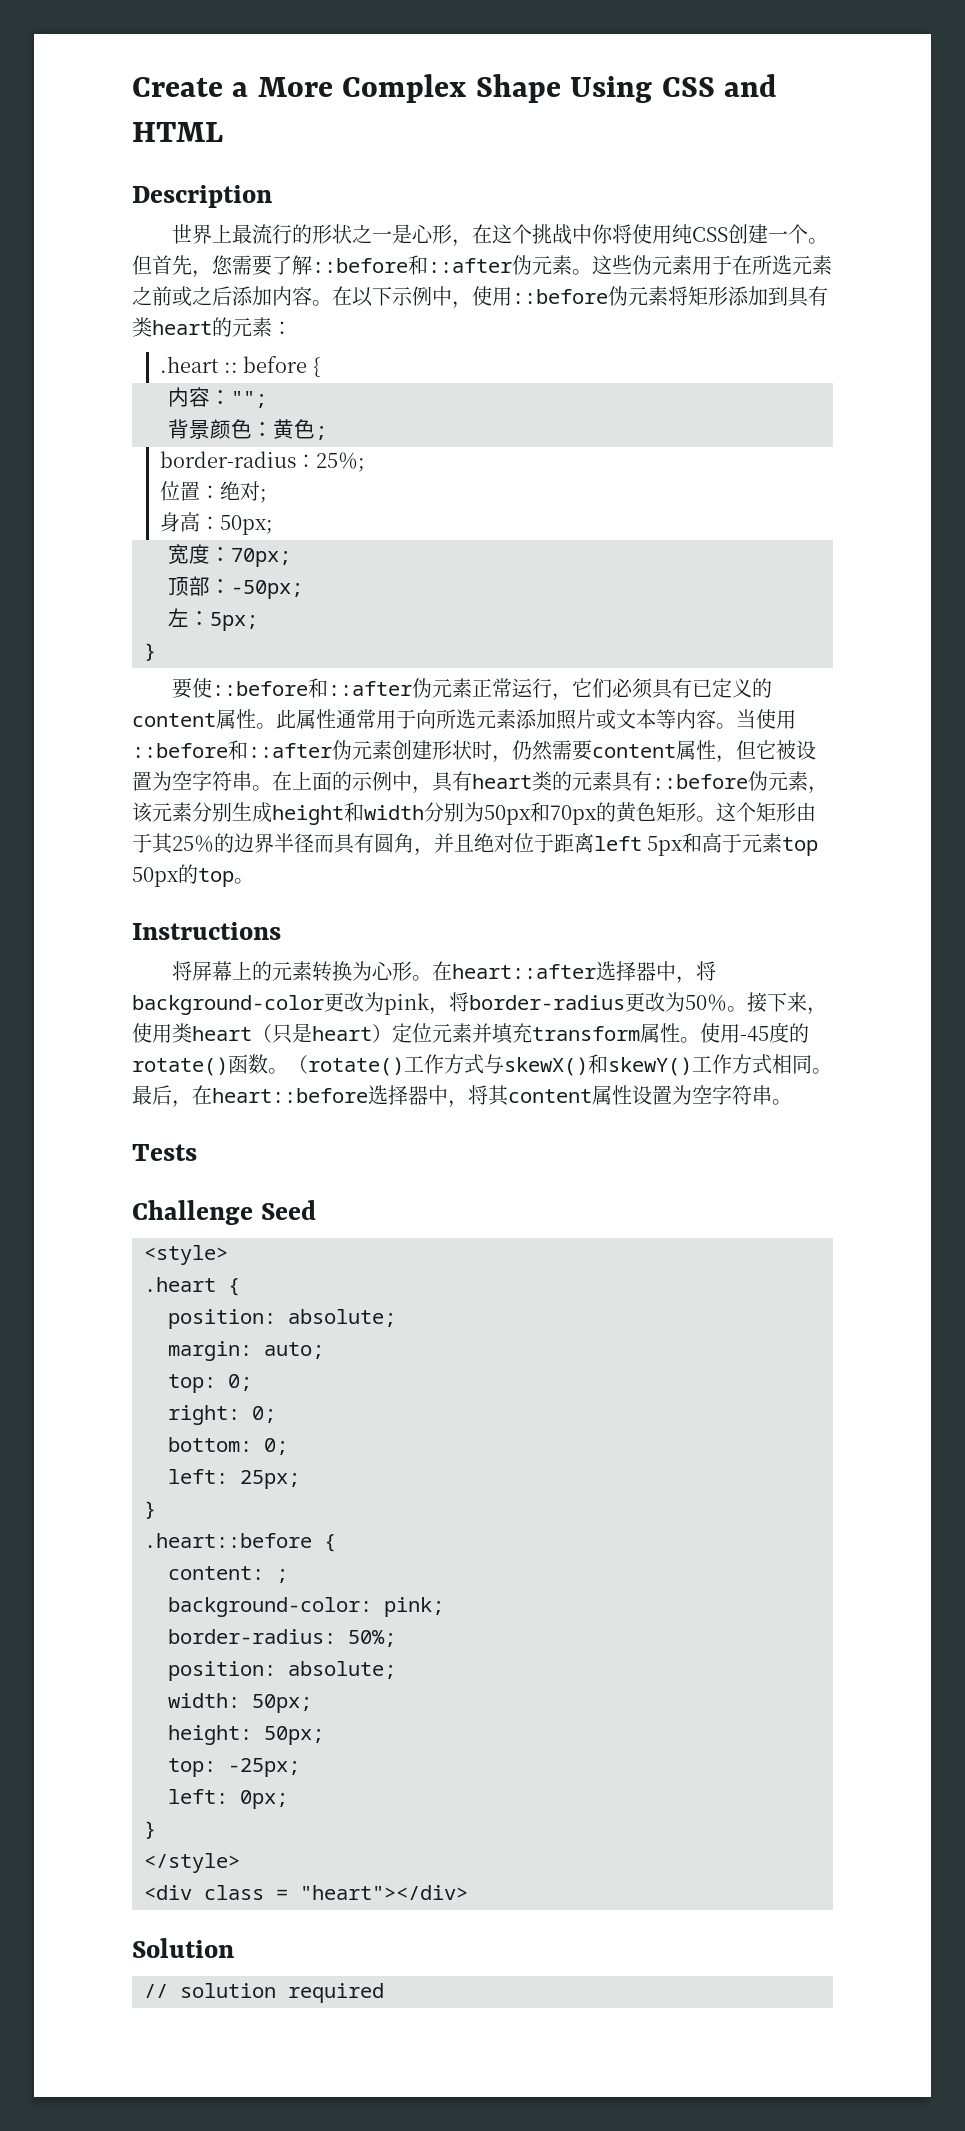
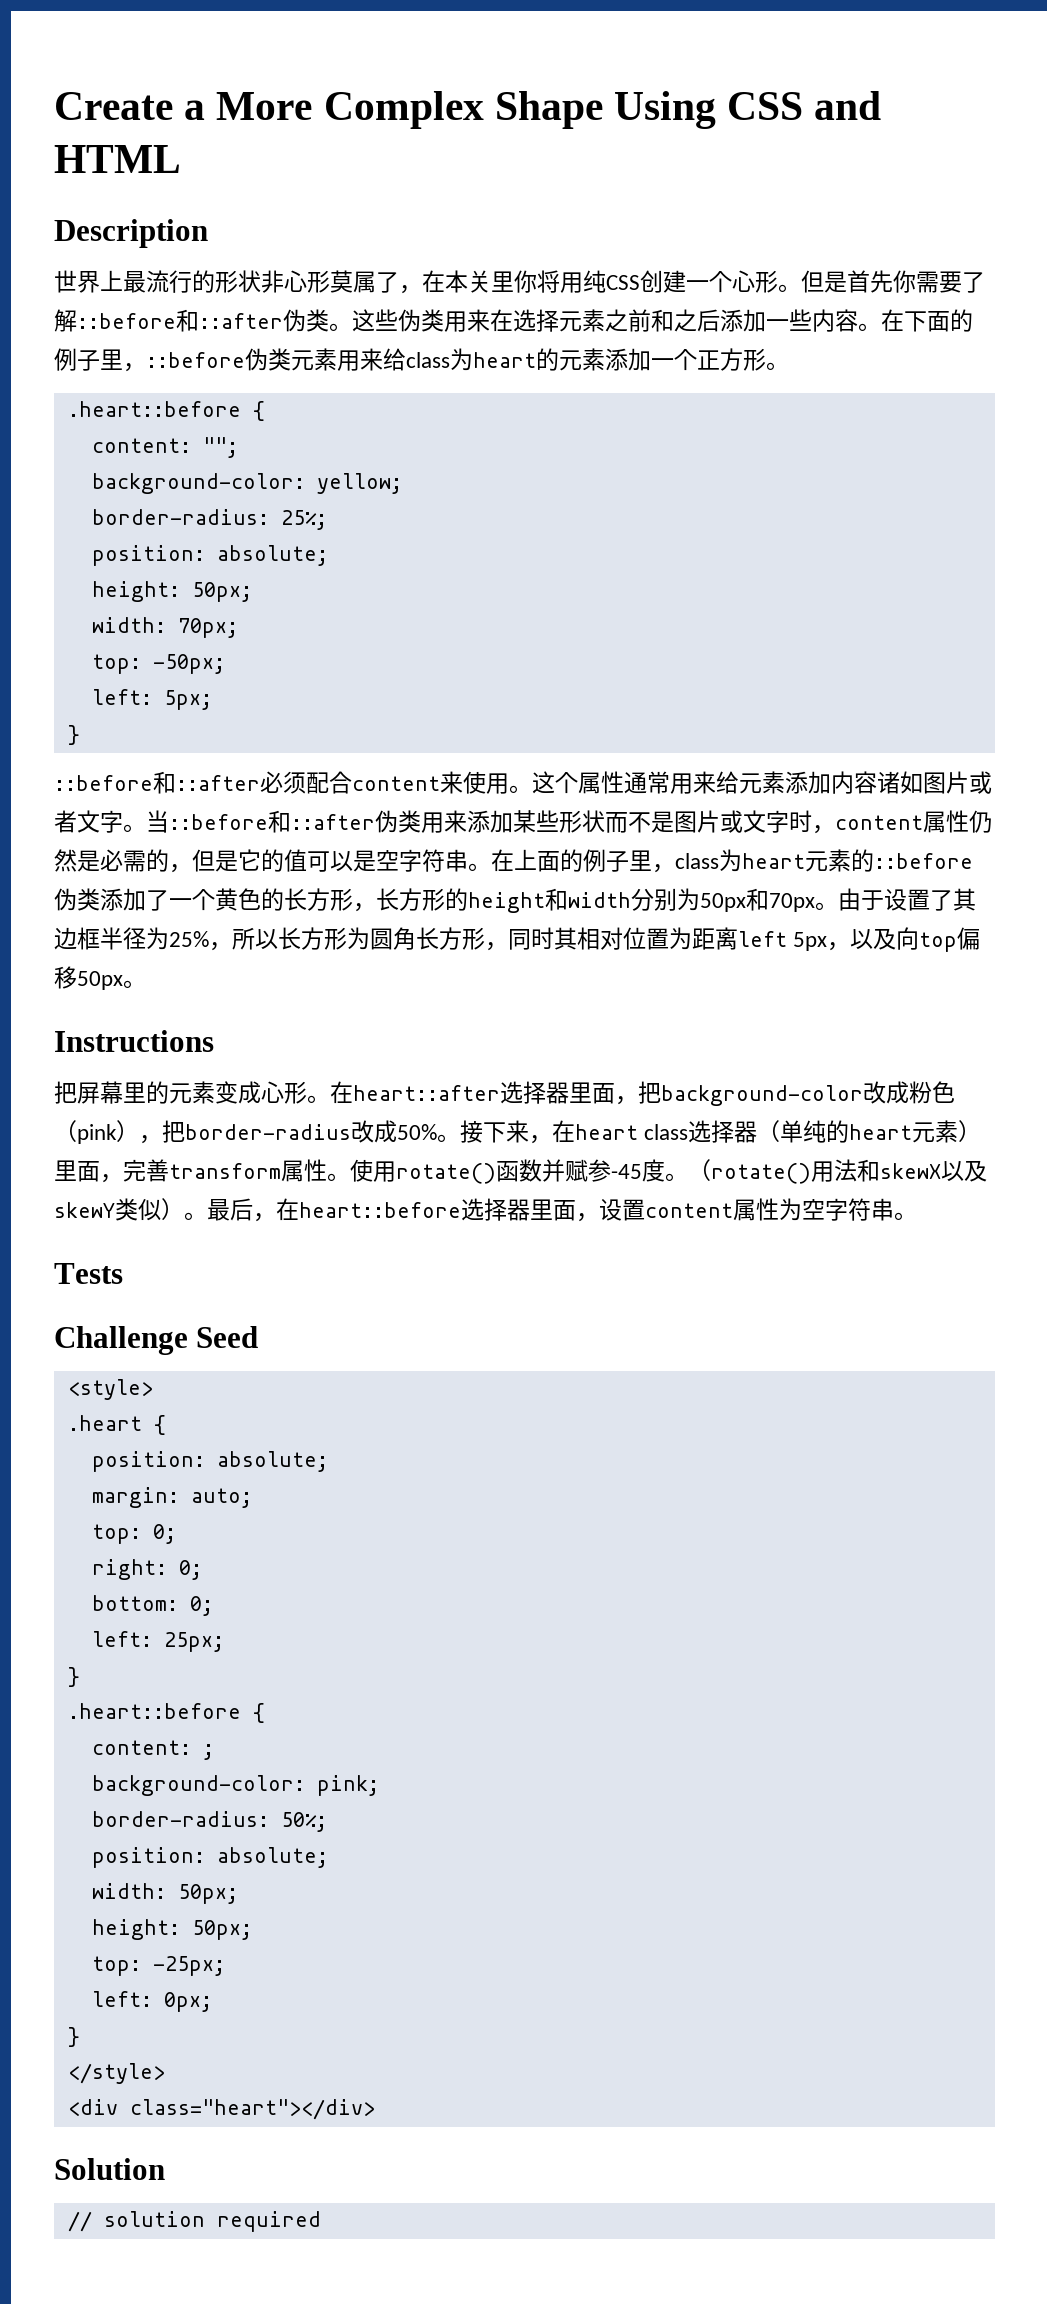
[351,224,828,247] [132,255,233,278] 之一是心形，在这个挑战中你将使用纯CSS创建一个。但首先，您 -> [261,270,916,294] 非心形莫属了，在本关里你将用纯CSS创建一个心形。但是首先你
[532,255,572,275] 元素 -> [306,309,329,332] 类
[652,255,792,275] 元素用于在所选 -> [421,309,559,332] 类用来在选择
[172,286,192,307] 或 -> [651,309,674,332] 和
(272, 296) none -> [766,309,812,331] 一些
[352,286,828,309] [132,317,292,337] [160,356,320,377] [168,387,231,407] 以下示例中，使用::before伪元素将矩形添加到具有类heart的元素： // .heart :: before { // 内容： -> [904,309,973,332] [54,348,789,372] [67,401,265,421] [91,438,191,453] 下面的例子里，::before伪类元素用来给class为heart的元素添加一个正方形。 // .heart::before { // content:
[168,419,327,440] [160,451,366,472] [160,481,268,503] [160,512,274,535] [168,544,231,564] 背景颜色：黄色; // border-radius：25％; // 位置：绝对; // 身高：50px; // 宽度： -> [91,473,402,494] [91,509,327,530] [91,545,328,566] [91,581,252,602] [91,617,166,633] background-color: yellow; // border-radius: 25%; // position: absolute; // height: 50px; // width:
[168,576,231,596] 顶部： -> [91,654,141,674] top:
[168,608,210,627] 左： -> [91,689,152,705] left:
[171,678,772,701] [132,709,796,730] [132,740,816,763] [132,771,172,791] 要使::before和::after伪元素正常运行，它们必须具有已定义的content属性。此属性通常用于向所选元素添加照片或文本等内容。当使用::before和::after伪元素创建形状时，仍然需要content属性，但它被设置为 -> [54,771,992,794] [54,810,992,834] [54,849,376,873] ::before和::after必须配合content来使用。这个属性通常用来给元素添加内容诸如图片或者文字。当::before和::after伪类用来添加某些形状而不是图片或文字时，content属性仍然是必需的，但是它的值可以是
[352,771,828,794] [132,802,272,823] 示例中，具有heart类的元素具有::before伪元素，该元素分别生成 -> [583,849,973,873] [54,888,468,912] 例子里，class为heart元素的::before伪类添加了一个黄色的长方形，长方形的
[596,802,816,823] [132,833,819,856] [132,864,254,887] [132,922,281,940] [171,961,372,982] 的黄色矩形。这个矩形由于其25％的边界半径而具有圆角，并且绝对位于距离left 5px和高于元素top 50px的top。 // Instructions // 将屏幕上的元素转换为 -> [815,888,976,911] [54,927,981,952] [54,966,146,990] [54,1030,214,1052] [54,1081,261,1104] 。由于设置了其边框半径为25%，所以长方形为圆角长方形，同时其相对位置为距离left 5px，以及向top偏移50px。 // Instructions // 把屏幕里的元素变成
[655,961,716,984] [132,992,827,1015] [132,1022,809,1044] [132,1054,812,1076] 中，将background-color更改为pink，将border-radius更改为50％。接下来，使用类heart（只是heart）定位元素并填充transform属性。使用-45度的rotate()函数。（rotate()工作方式与skewX()和skewY()工作方式相同 -> [569,1081,955,1106] [54,1120,982,1144] [54,1159,987,1184] [54,1198,184,1221] 里面，把background-color改成粉色（pink），把border-radius改成50%。接下来，在heart class选择器（单纯的heart元素）里面，完善transform属性。使用rotate()函数并赋参-45度。（rotate()用法和skewX以及skewY类似）
[428,1085,672,1108] 中，将其content属性设置 -> [530,1198,779,1222] 里面，设置content属性
[204,1885,468,1900] class = "heart"></div> -> [129,2099,375,2120] class="heart"></div>

